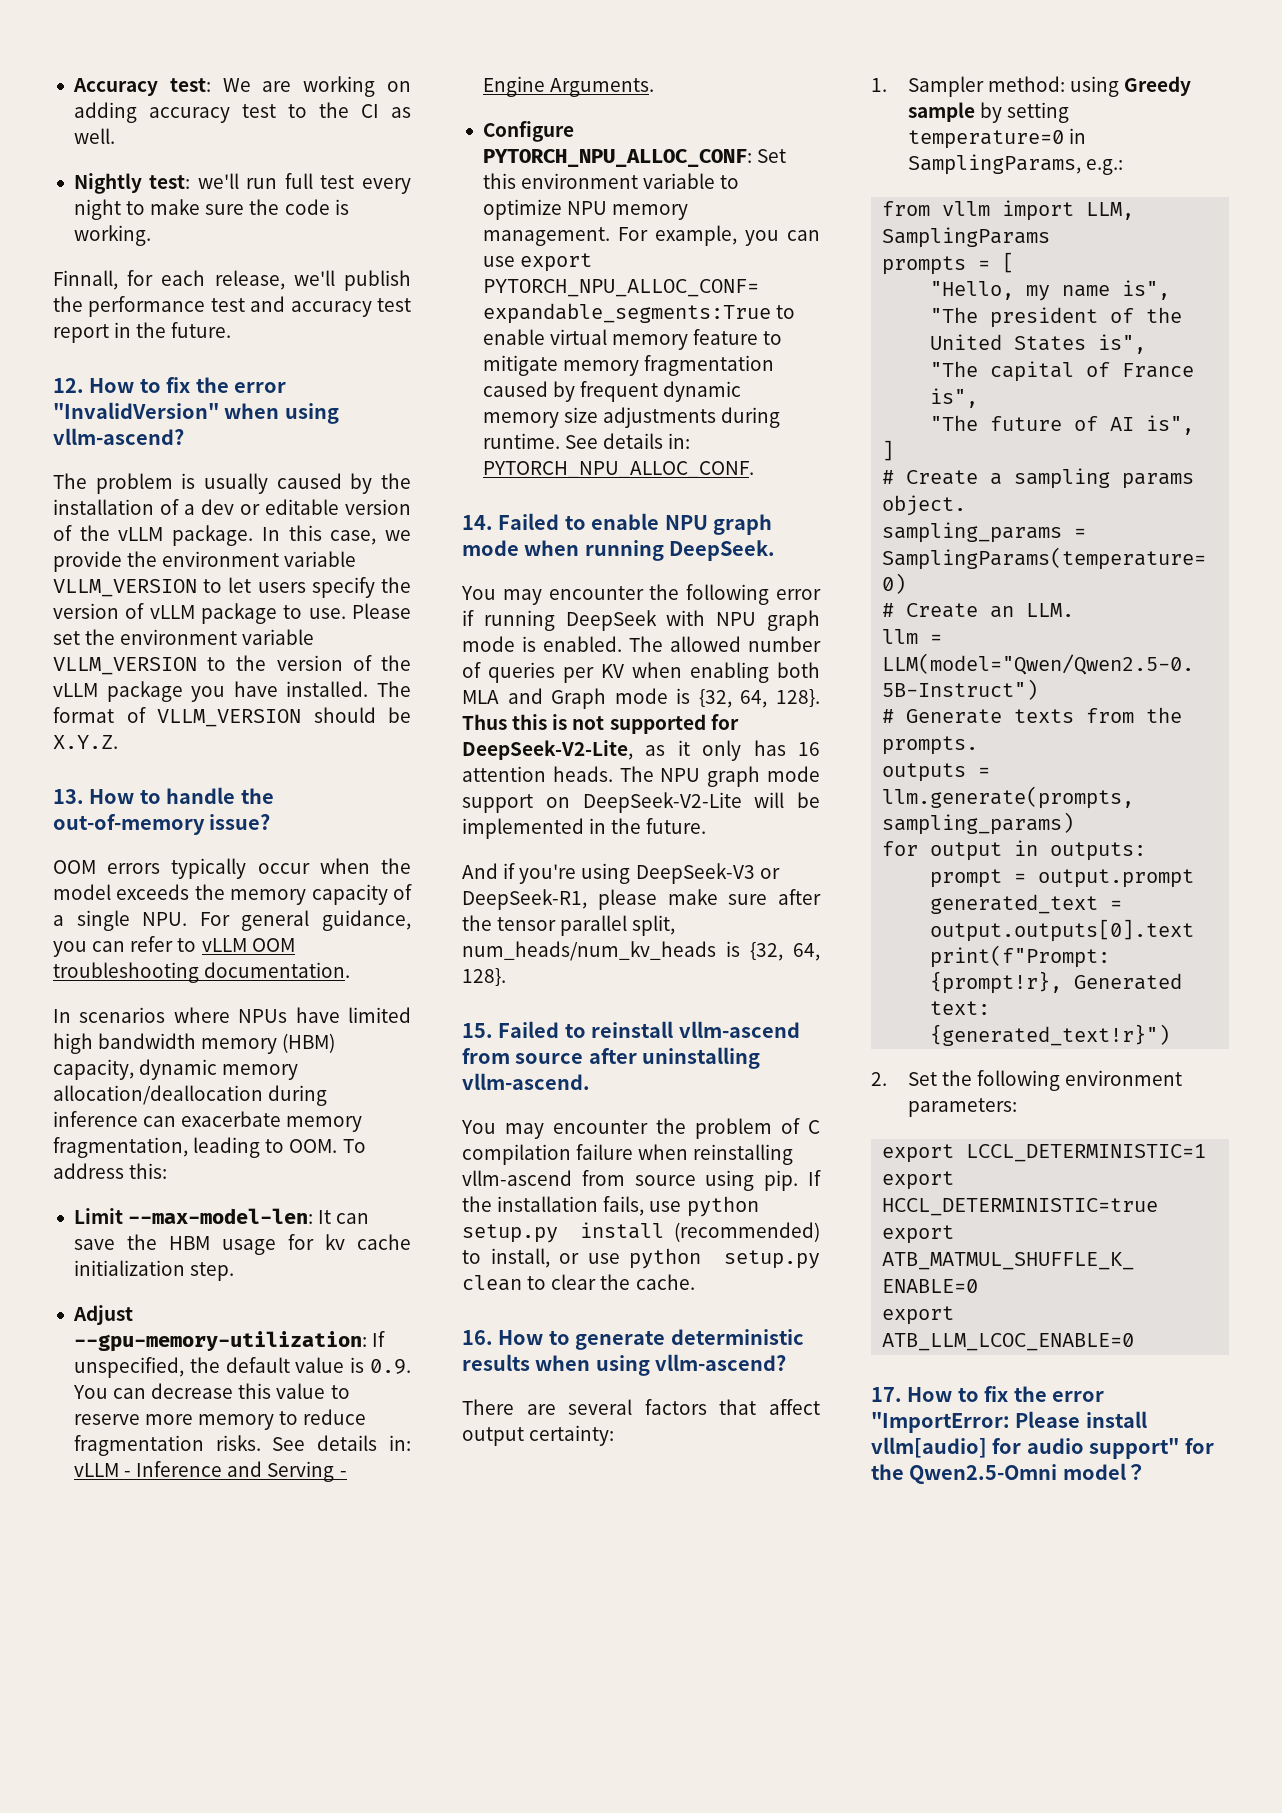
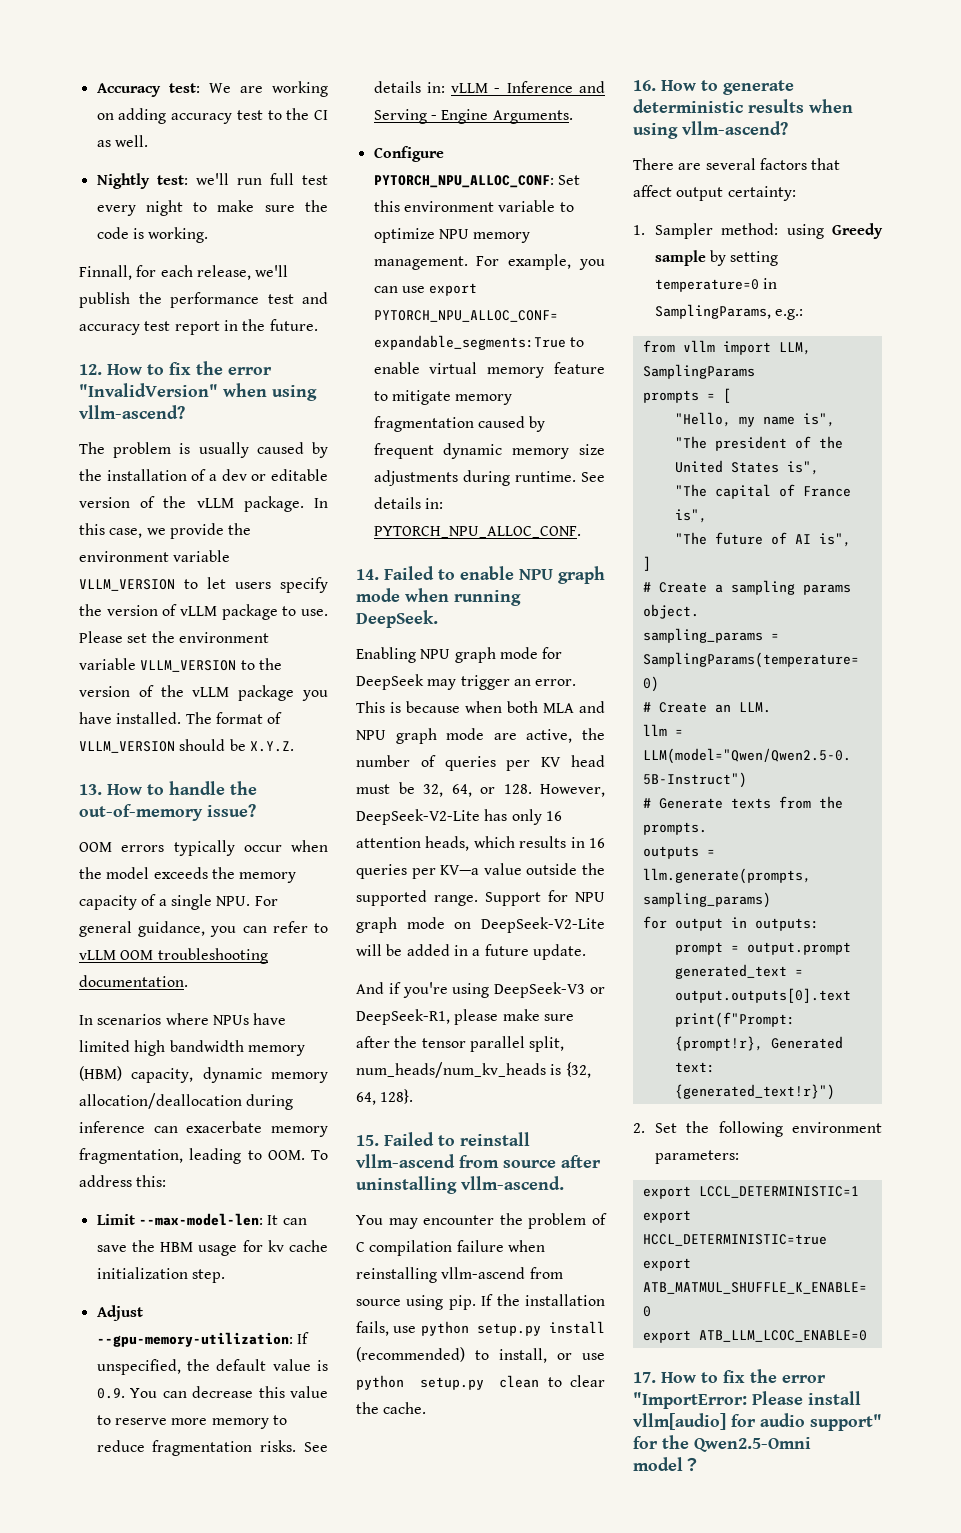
[461,584,821,605] [462,610,820,631] [462,636,741,652] You may encounter the following error if running DeepSeek with NPU graph mode is enabled. The allowed -> [356,647,563,663] [356,674,577,690] [356,701,605,713] [356,728,605,744] Enabling NPU graph mode for DeepSeek may trigger an error. This is because when both MLA and NPU graph mode are active, the
[632,662,820,683] [462,688,820,709] [462,714,739,734] [462,740,820,761] [462,766,820,787] [462,794,533,813] when enabling both MLA and Graph mode is {32, 64, 128}. Thus this is not supported for DeepSeek-V2-Lite, as it only has 16 attention heads. The NPU graph mode support -> [571,755,605,767] [356,782,605,797] [356,809,562,825] [356,836,605,851] [356,863,605,879] [356,890,605,906] [356,917,445,933] head must be 32, 64, or 128. However, DeepSeek-V2-Lite has only 16 attention heads, which results in 16 queries per KV—a value outside the supported range. Support for NPU graph mode
[462,818,707,839] implemented in the future. -> [406,944,586,960] added in a future update.

